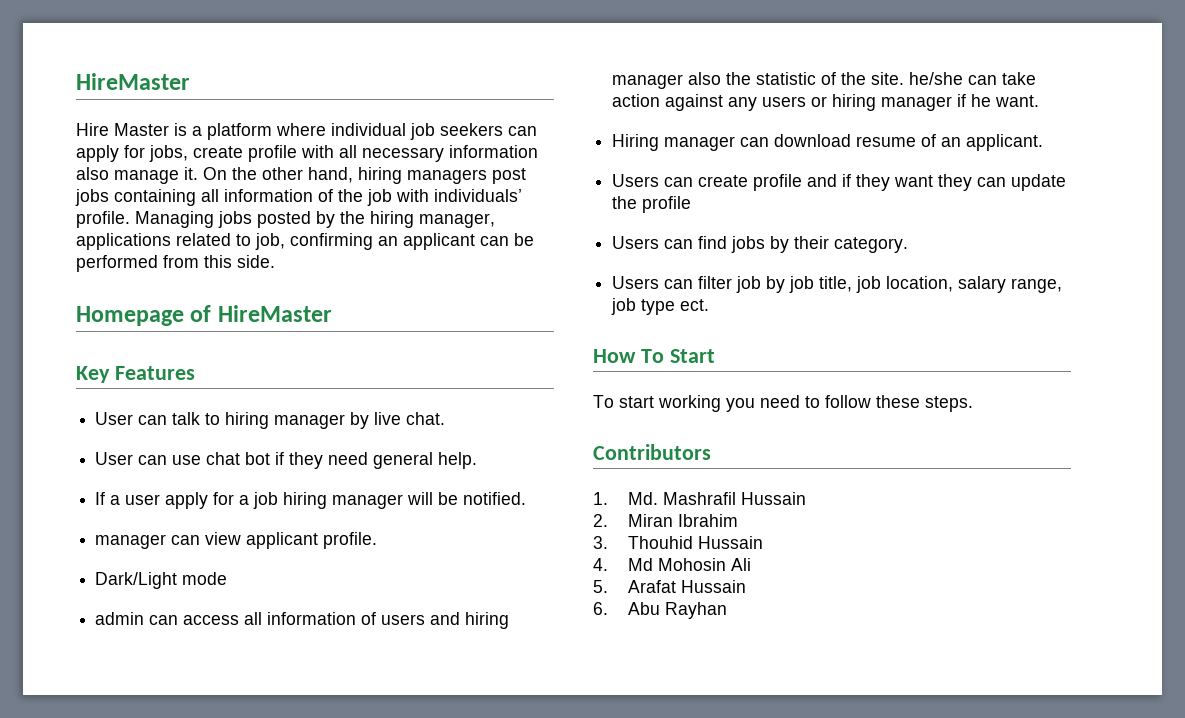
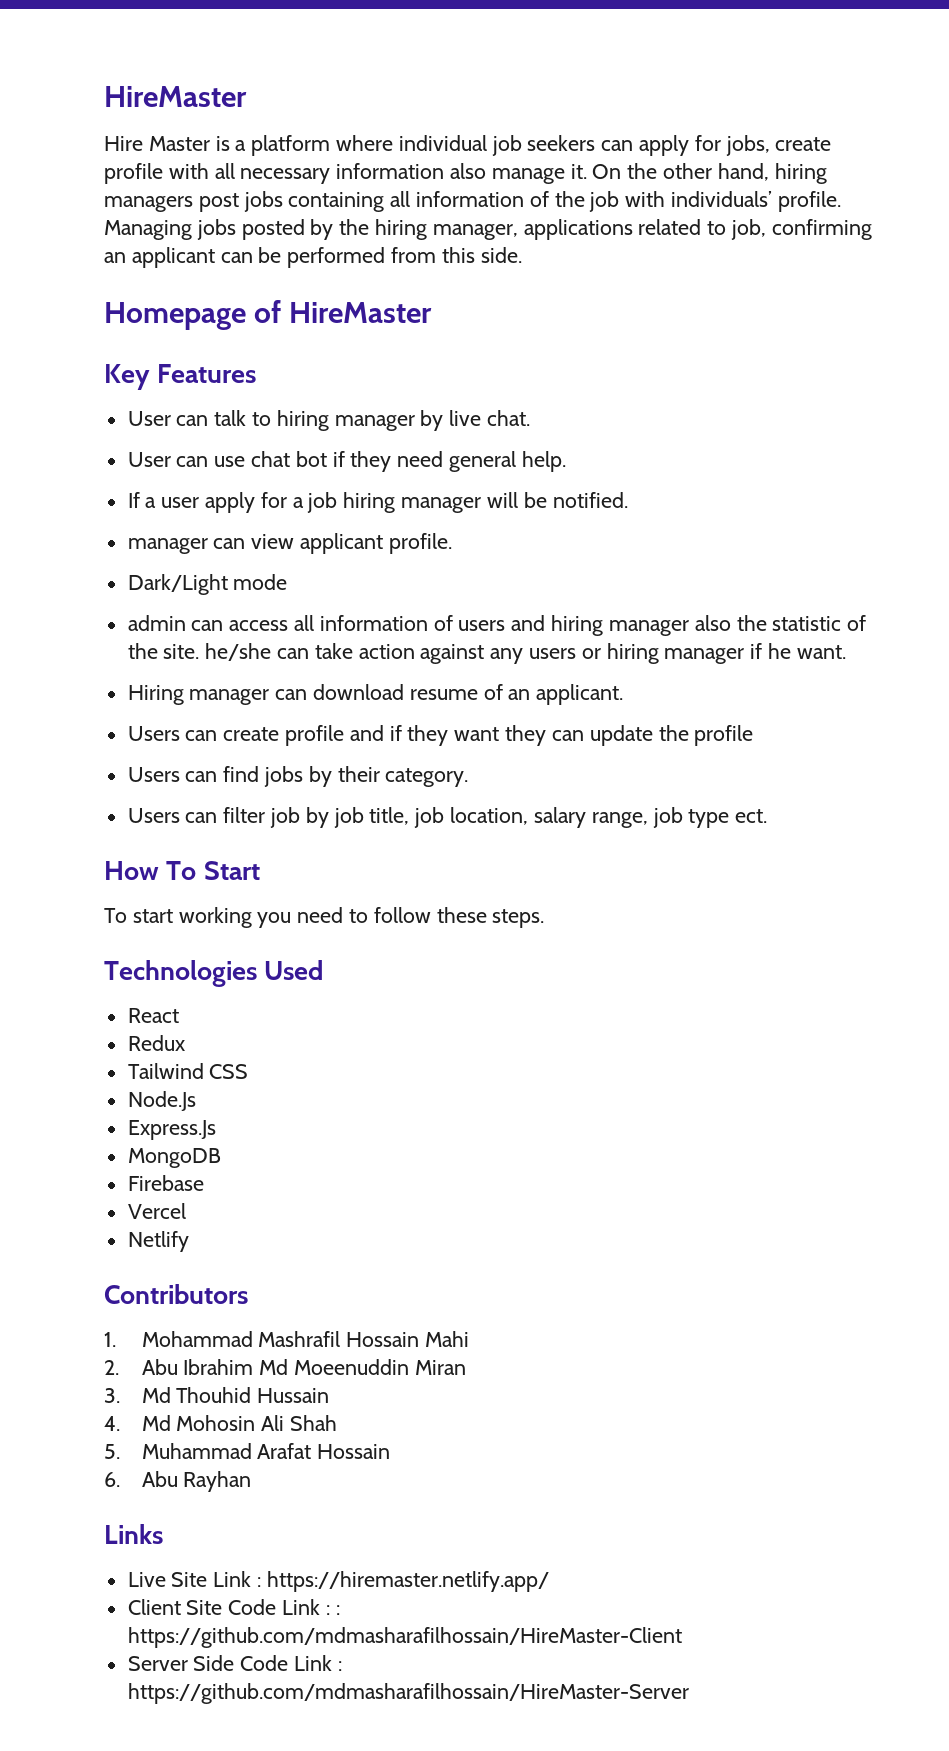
[593,444,711,460] [593,492,806,505] [593,514,608,527] Contributors // 1. Md. Mashrafil Hussain // 2. -> [104,960,324,987] [127,1008,179,1023] [127,1035,185,1051] [127,1063,249,1079] [127,1091,196,1111] [127,1120,216,1140] [127,1148,221,1168] [127,1175,204,1191] [127,1203,186,1219] [127,1231,189,1252] [104,1284,248,1304] [104,1331,470,1347] [104,1359,410,1375] Technologies Used // React // Redux // Tailwind CSS // Node.Js // Express.Js // MongoDB // Firebase // Vercel // Netlify // Contributors // 1. Mohammad Mashrafil Hossain Mahi // 2. Abu Ibrahim Md Moeenuddin
[677,514,738,527] Ibrahim -> (466, 1367) none
(608, 542) none -> [141,1387,171,1403] Md
(751, 564) none -> [290,1415,338,1431] Shah
[627,580,746,593] Arafat Hussain -> [141,1443,391,1459] Muhammad Arafat Hossain
(727, 610) none -> [104,1524,163,1544] [127,1571,549,1592] [127,1599,340,1615] [127,1627,682,1648] [127,1655,342,1671] [127,1683,689,1704] // Links // Live Site Link : https://hiremaster.netlify.app/ // Client Site Code Link : : https://github.com/mdmasharafilhossain/HireMaster-Client // Server Side Code Link : https://github.com/mdmasharafilhossain/HireMaster-Server

